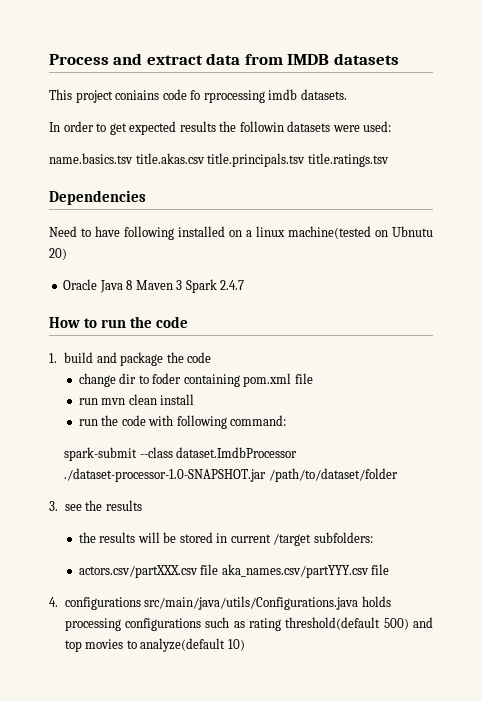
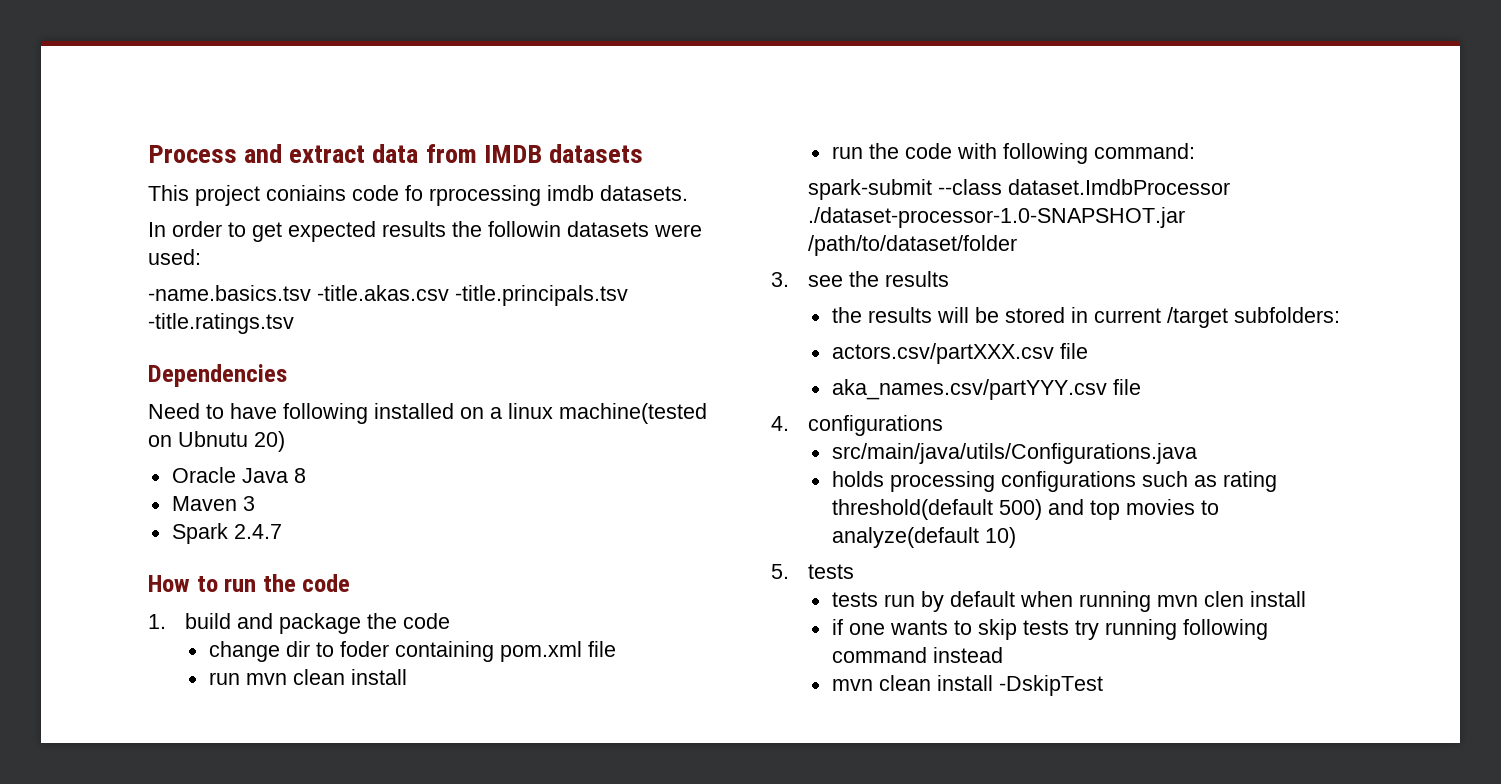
[49,153,389,167] name.basics.tsv title.akas.csv title.principals.tsv title.ratings.tsv -> [148,285,628,306] [148,313,294,334] -name.basics.tsv -title.akas.csv -title.principals.tsv -title.ratings.tsv
(133, 285) none -> (306, 475) //
(183, 285) none -> (255, 503) //
(219, 569) none -> (1088, 351) //
(141, 603) none -> (943, 425) //
(359, 603) none -> (1197, 453) //
(245, 645) none -> [771,564,854,579] [831,591,1306,612] [831,619,1268,640] [831,647,1003,663] [831,675,1103,696] // 5. tests // tests run by default when running mvn clen install // if one wants to skip tests try running following command instead // mvn clean install -DskipTest

